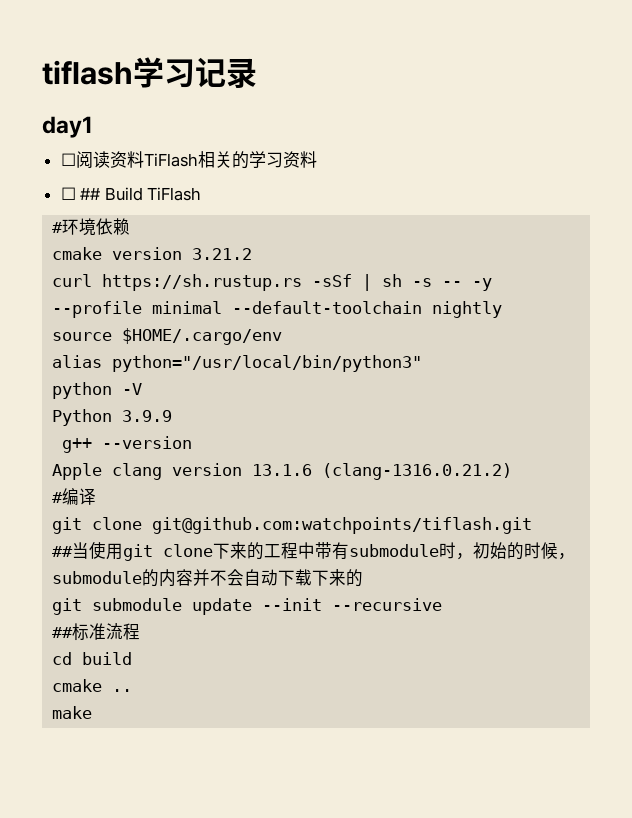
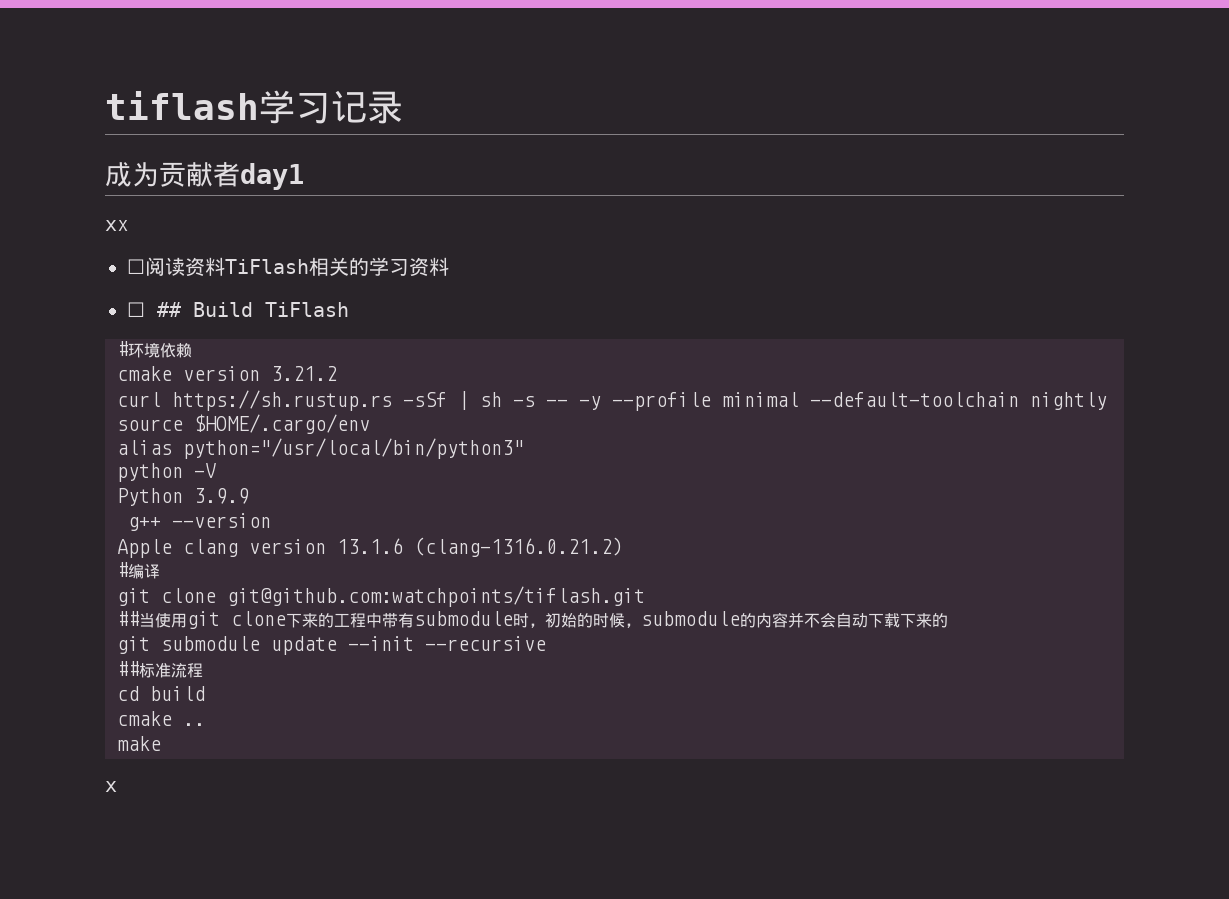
(257, 73) none -> [105,162,240,187] 成为贡献者
(93, 127) none -> [105,220,128,231] // xx
(93, 712) none -> [105,781,117,792] // x

